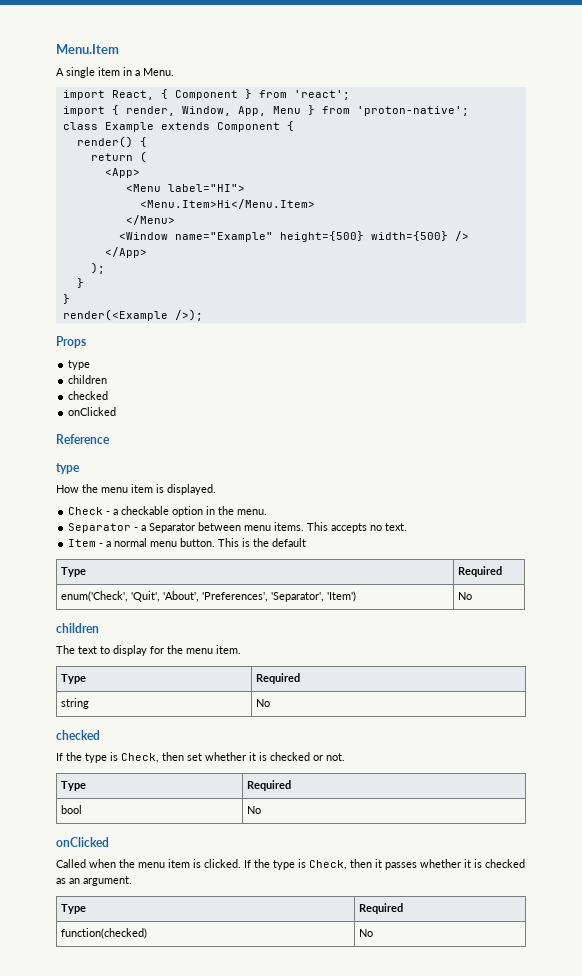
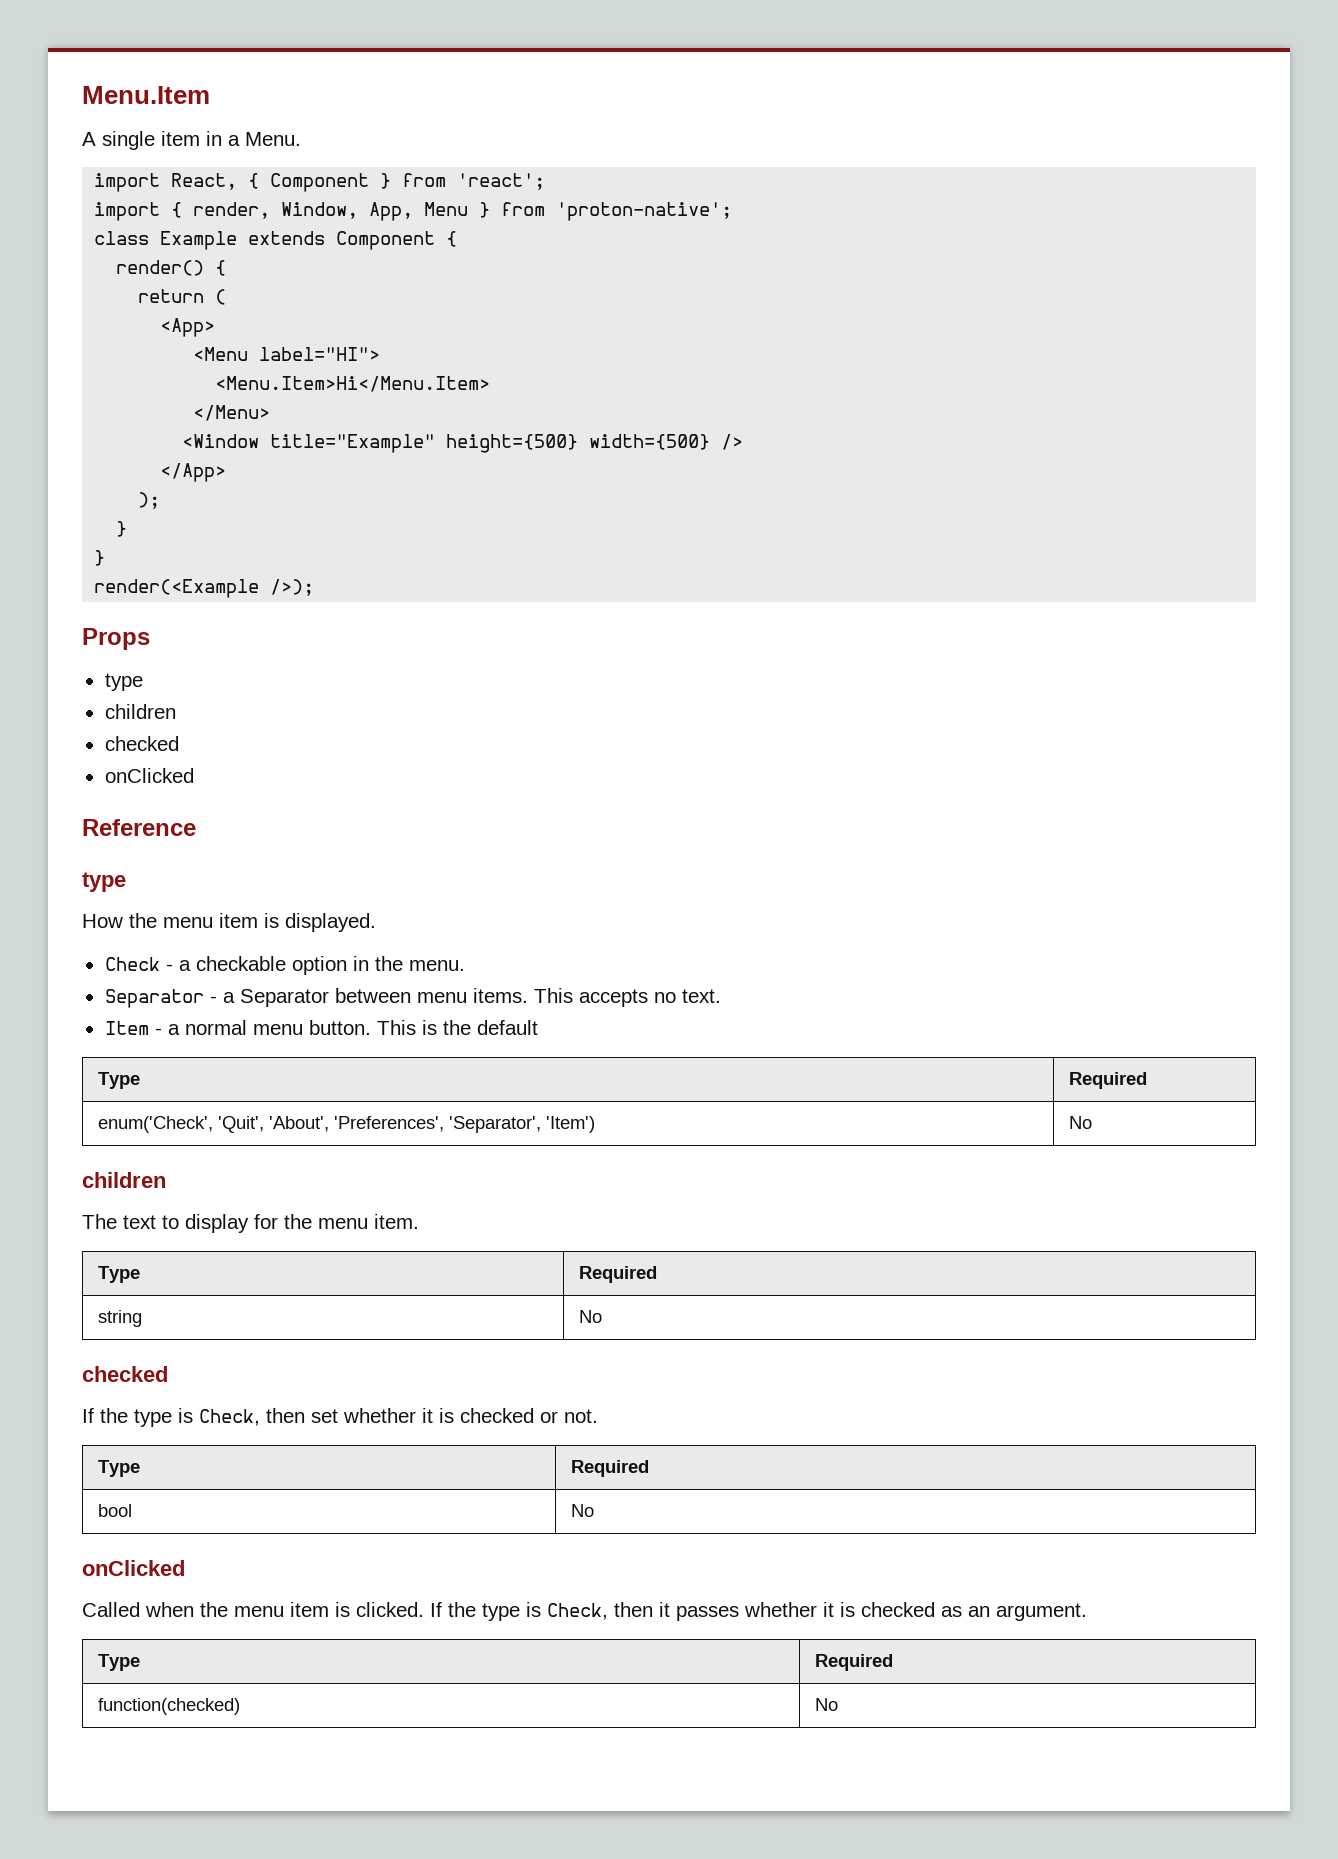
[174,232,273,242] name="Example" -> [270,434,436,453] title="Example"

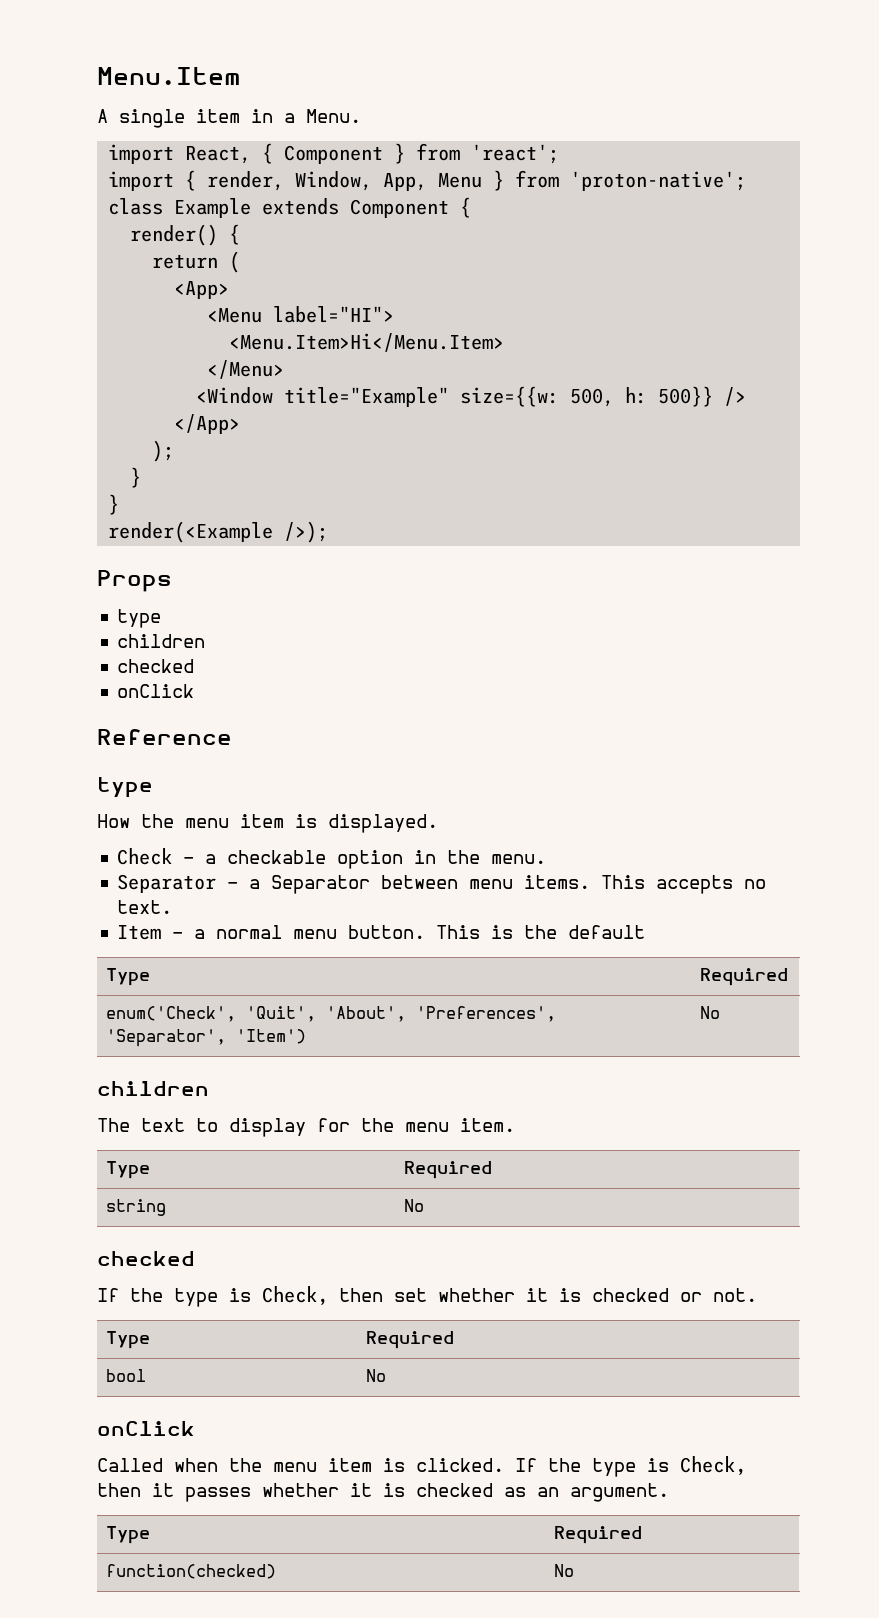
[446,434,711,453] height={500} width={500} -> [460,386,714,407] size={{w: 500, h: 500}}
[104,768,194,783] onClicked -> [117,684,195,698] onClick
[82,1560,185,1576] onClicked -> [97,1421,195,1436] onClick

